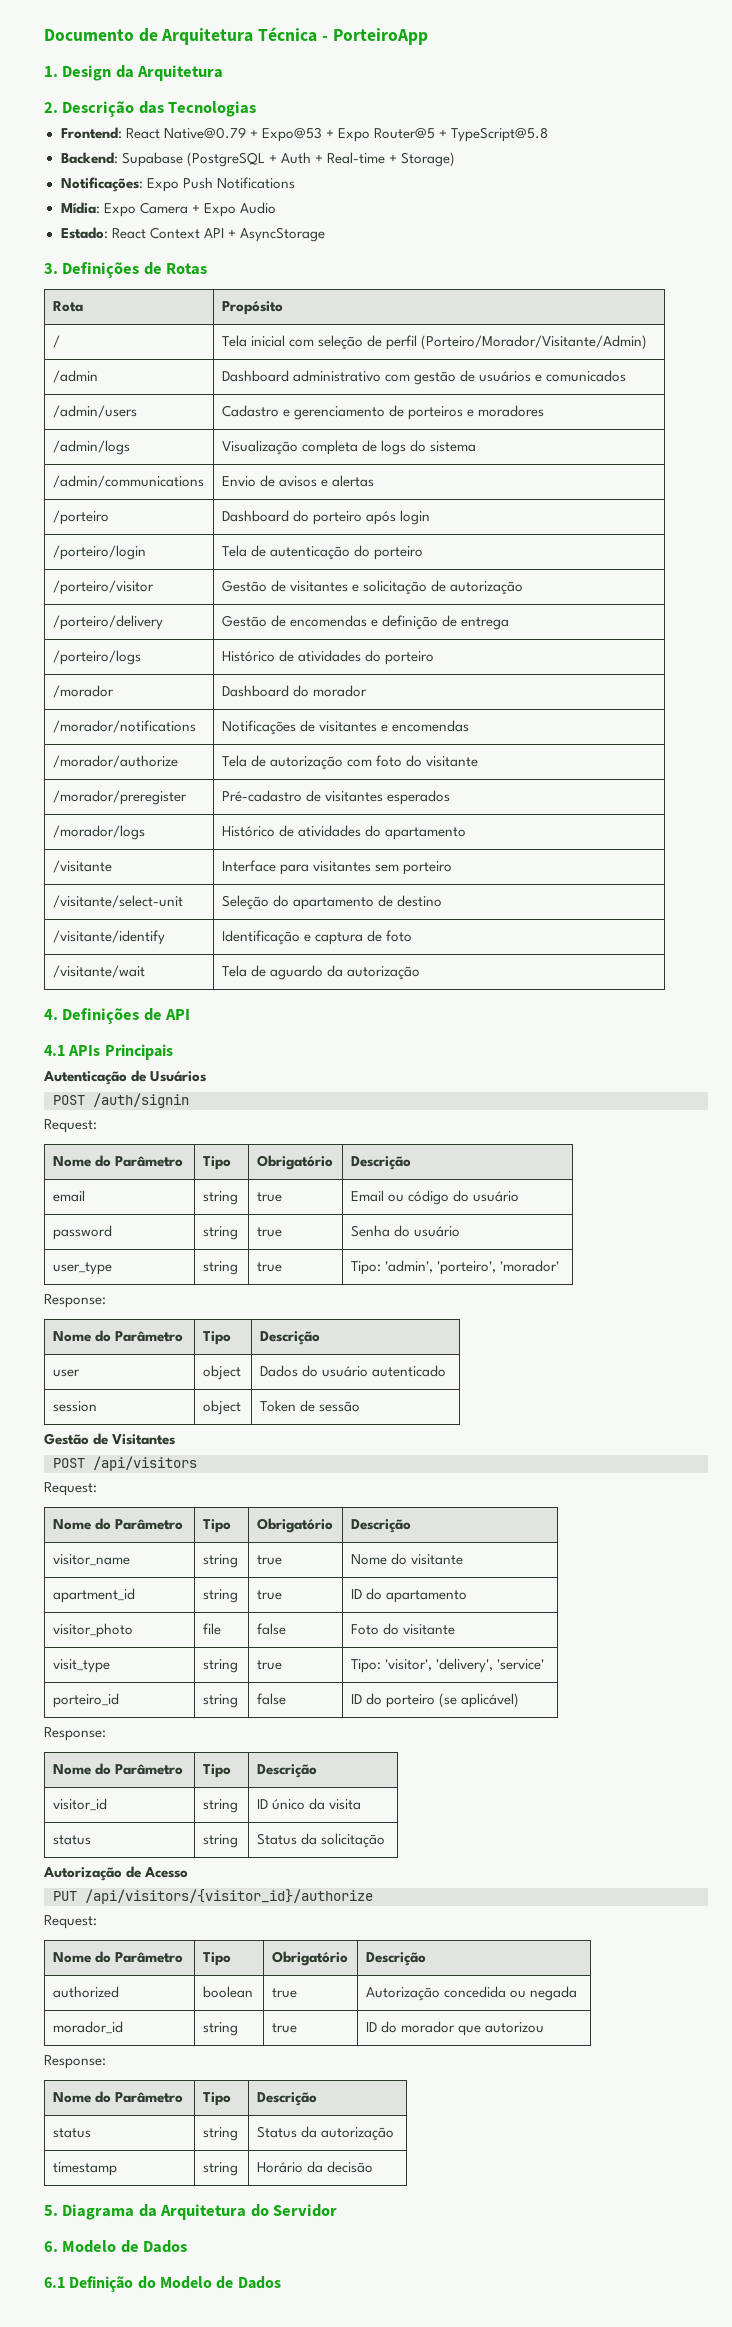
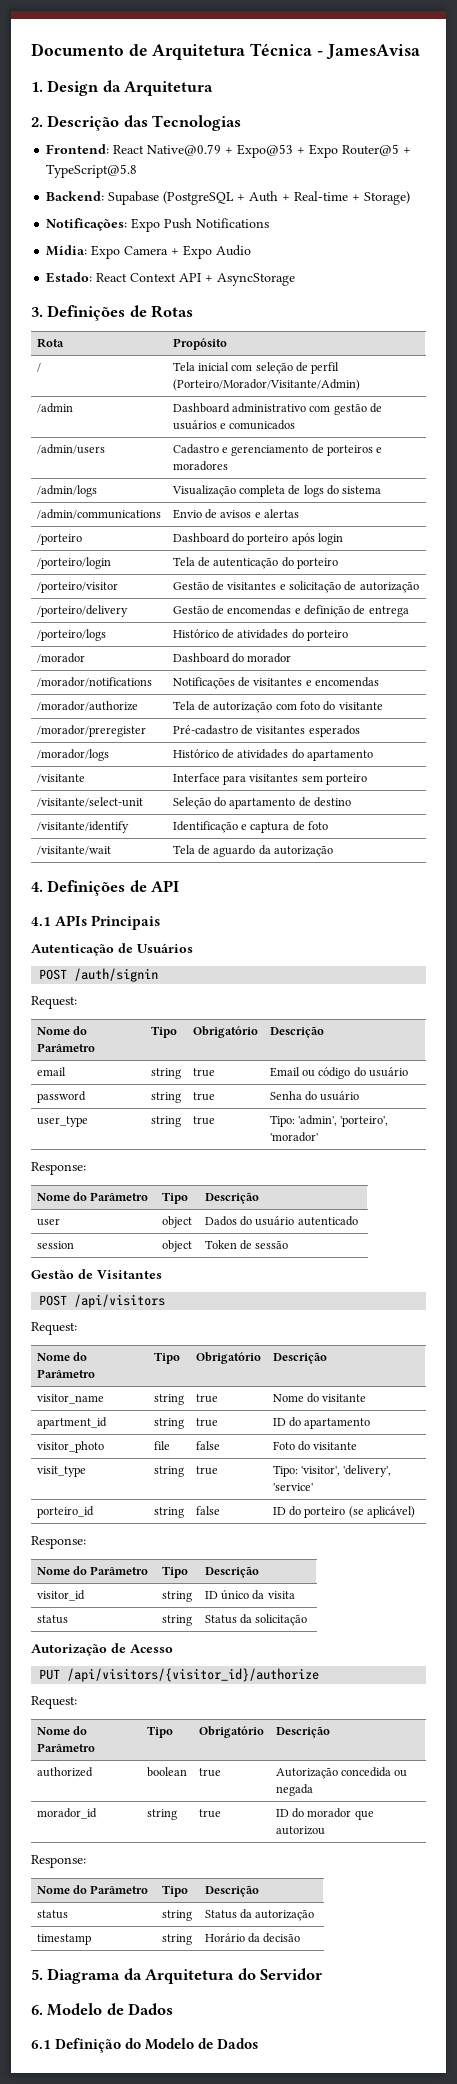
[332,28,428,45] PorteiroApp -> [325,44,420,60] JamesAvisa

